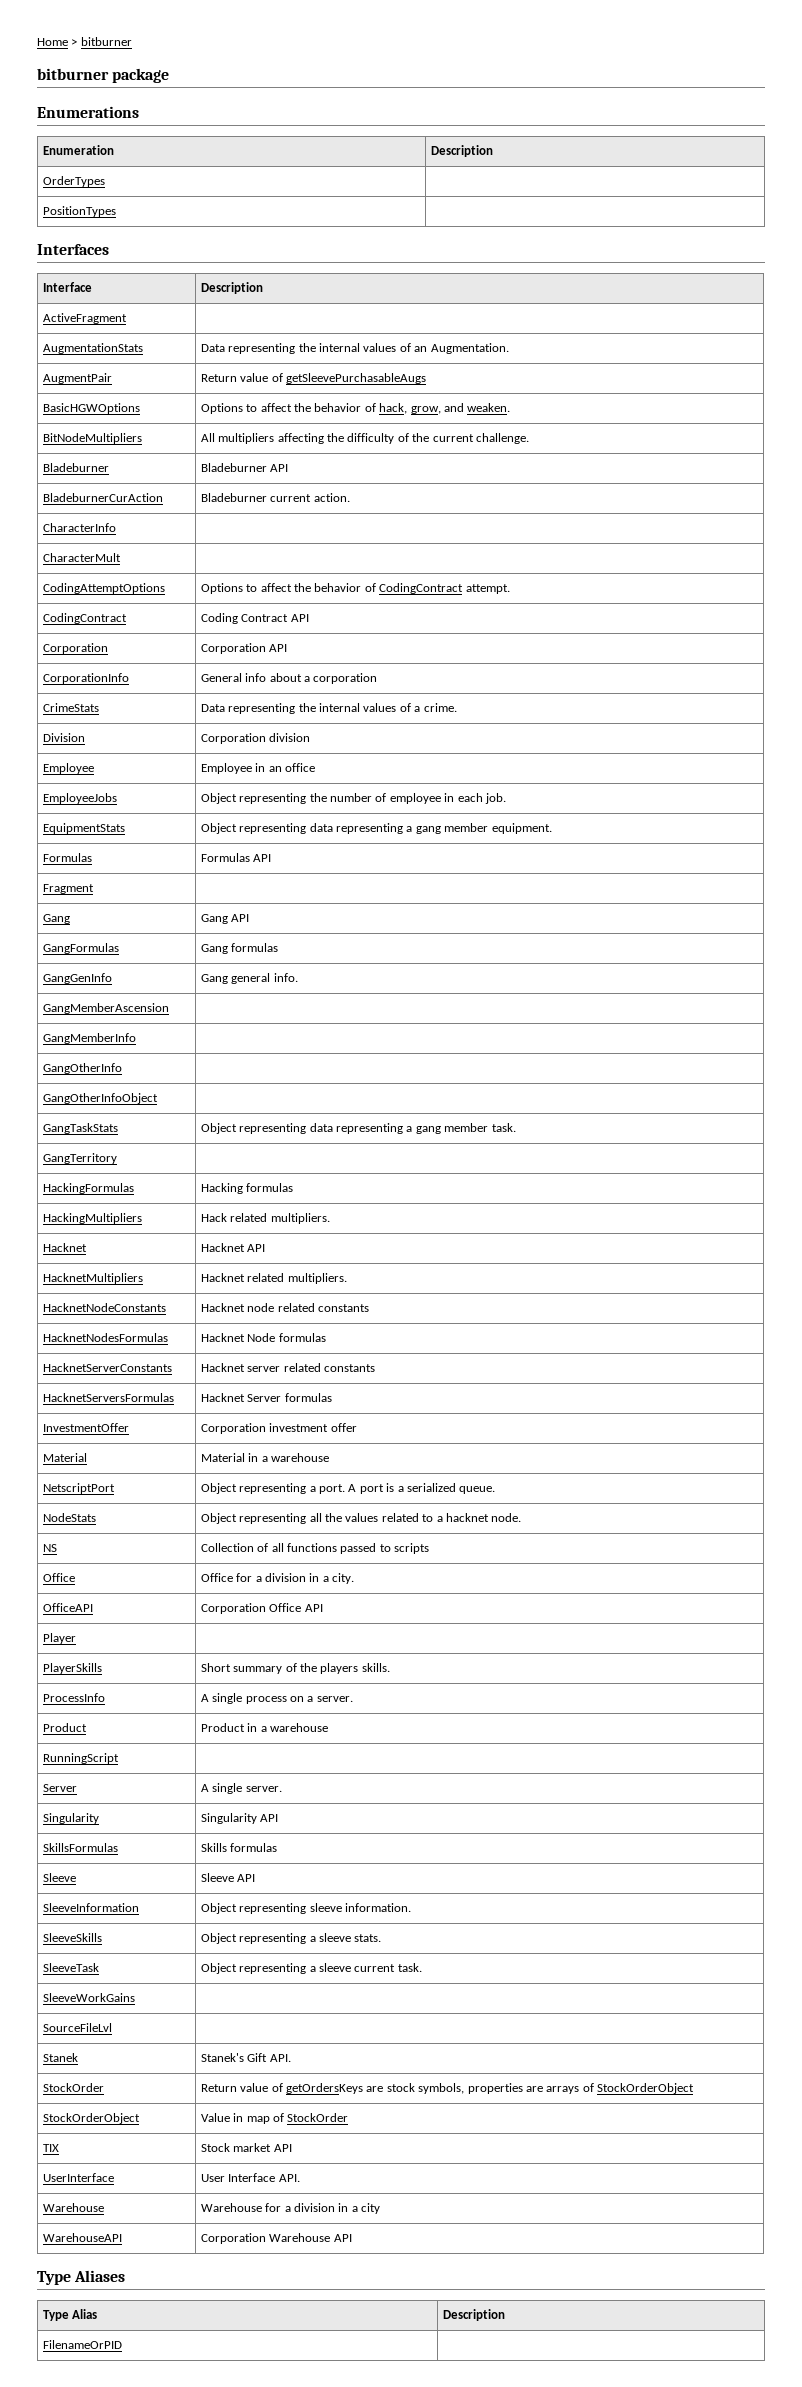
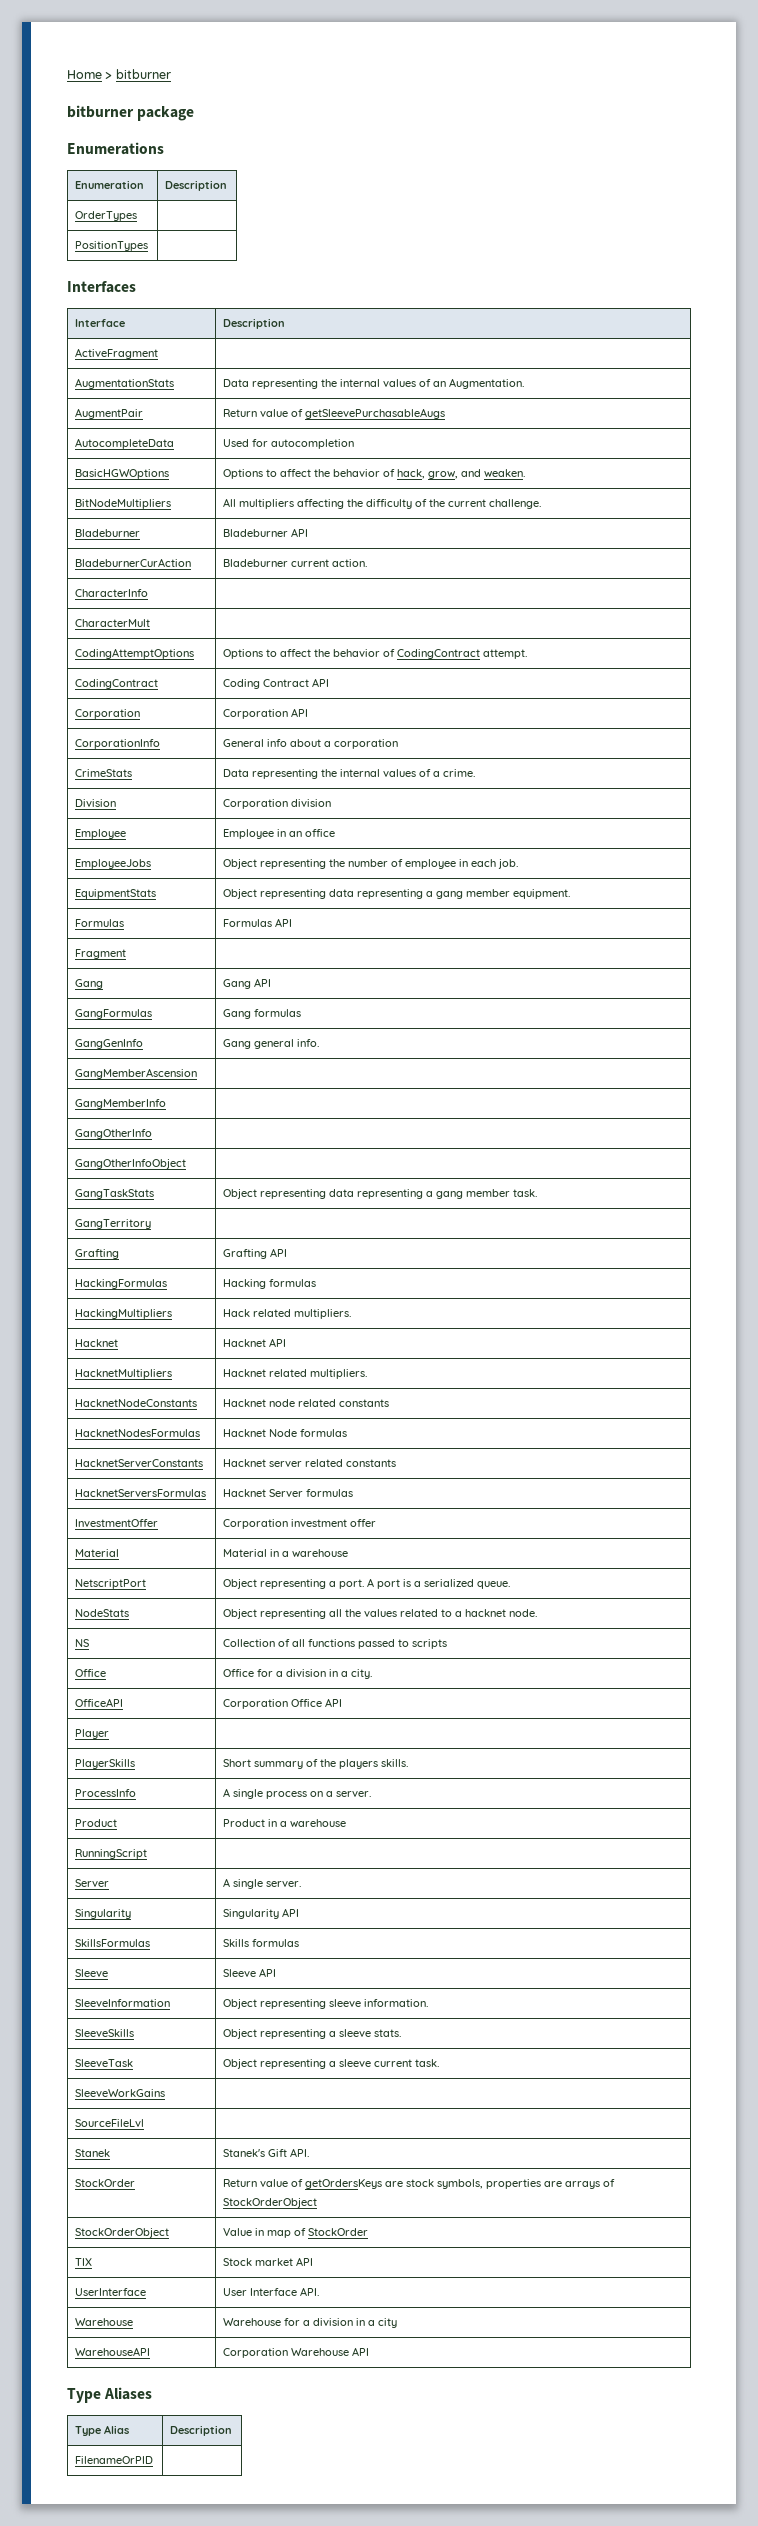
(427, 378) none -> [75,438,175,449] [223,439,355,449] // AutocompleteData | Used for autocompletion
(117, 1158) none -> [75,1249,120,1259] [223,1248,288,1259] // Grafting | Grafting API

